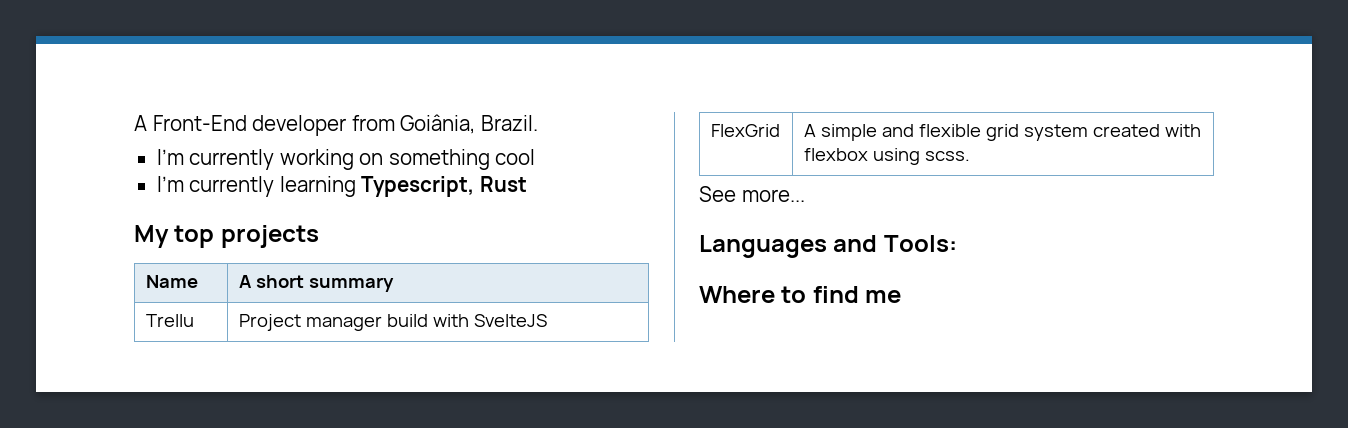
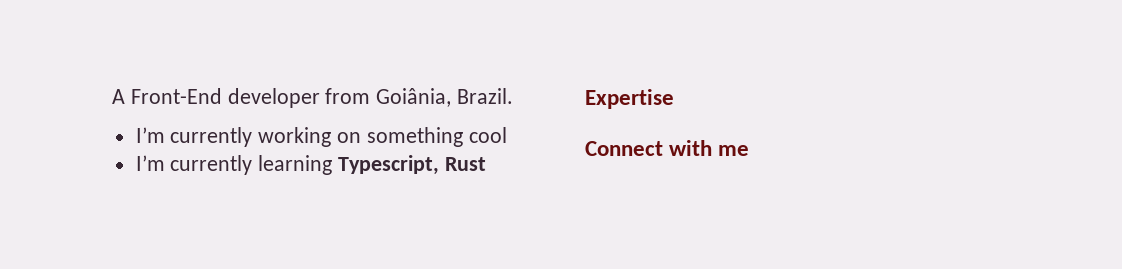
[134,225,319,248] [145,275,198,288] [238,275,394,292] [145,314,194,327] [238,314,547,331] [710,124,780,137] [803,124,1201,141] [803,148,970,165] [699,186,805,202] [699,235,957,258] [699,286,859,303] My top projects // Name | A short summary // Trellu | Project manager build with SvelteJS // FlexGrid | A simple and flexible grid system created with flexbox using scss. // See more... // Languages and Tools: // Where to find -> [585,89,674,109] [585,140,713,156] Expertise // Connect with

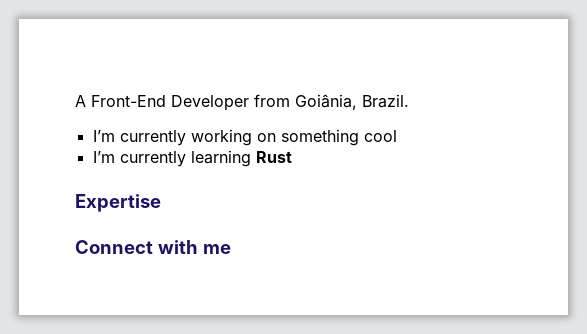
[227,88,320,108] developer -> [171,95,249,111] Developer
[338,155,440,175] Typescript, -> (251, 158) none

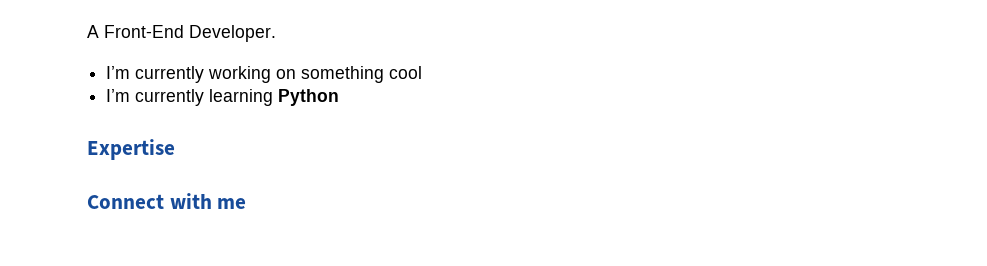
[171,94,409,111] Developer from Goiânia, Brazil. -> [189,25,276,42] Developer.
[255,151,292,163] Rust -> [278,89,340,106] Python

